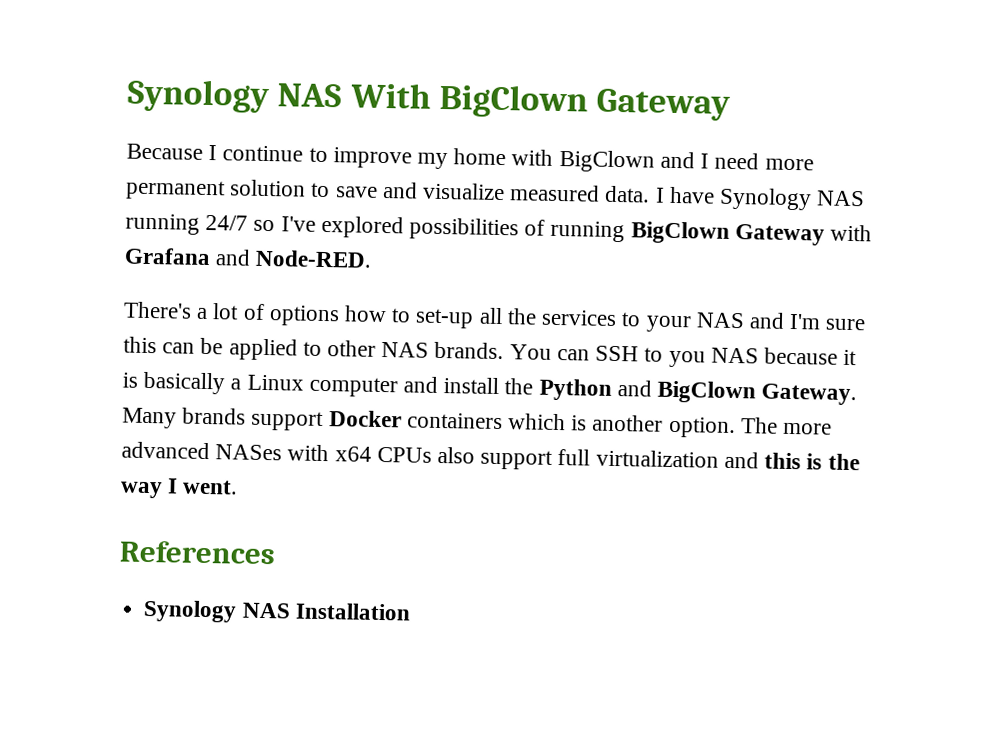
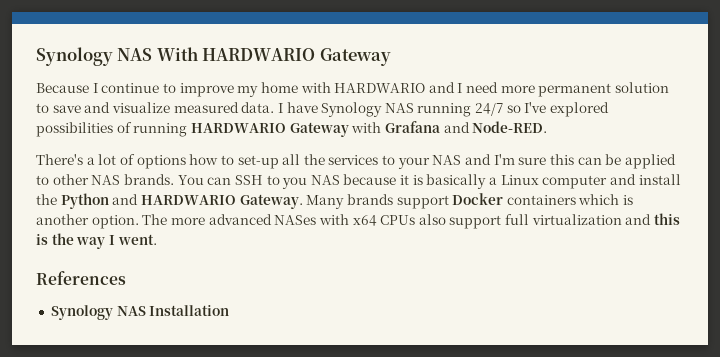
[438,83,588,119] BigClown -> [202,48,316,61] HARDWARIO
[558,149,655,173] BigClown -> [334,83,426,93] HARDWARIO
[630,221,730,244] BigClown -> [190,123,286,133] HARDWARIO
[657,380,757,404] BigClown -> [140,195,236,205] HARDWARIO

